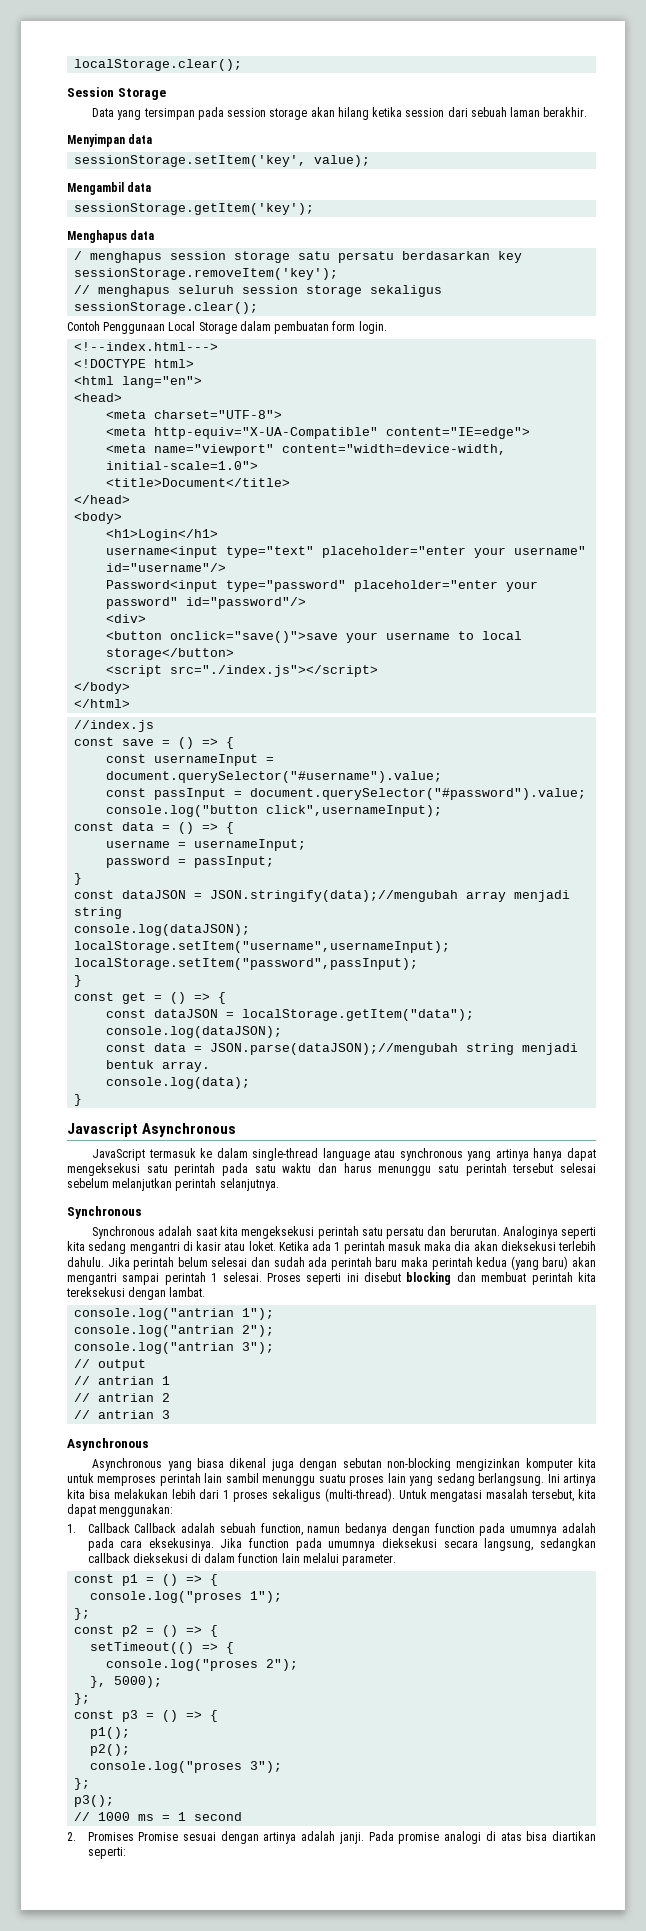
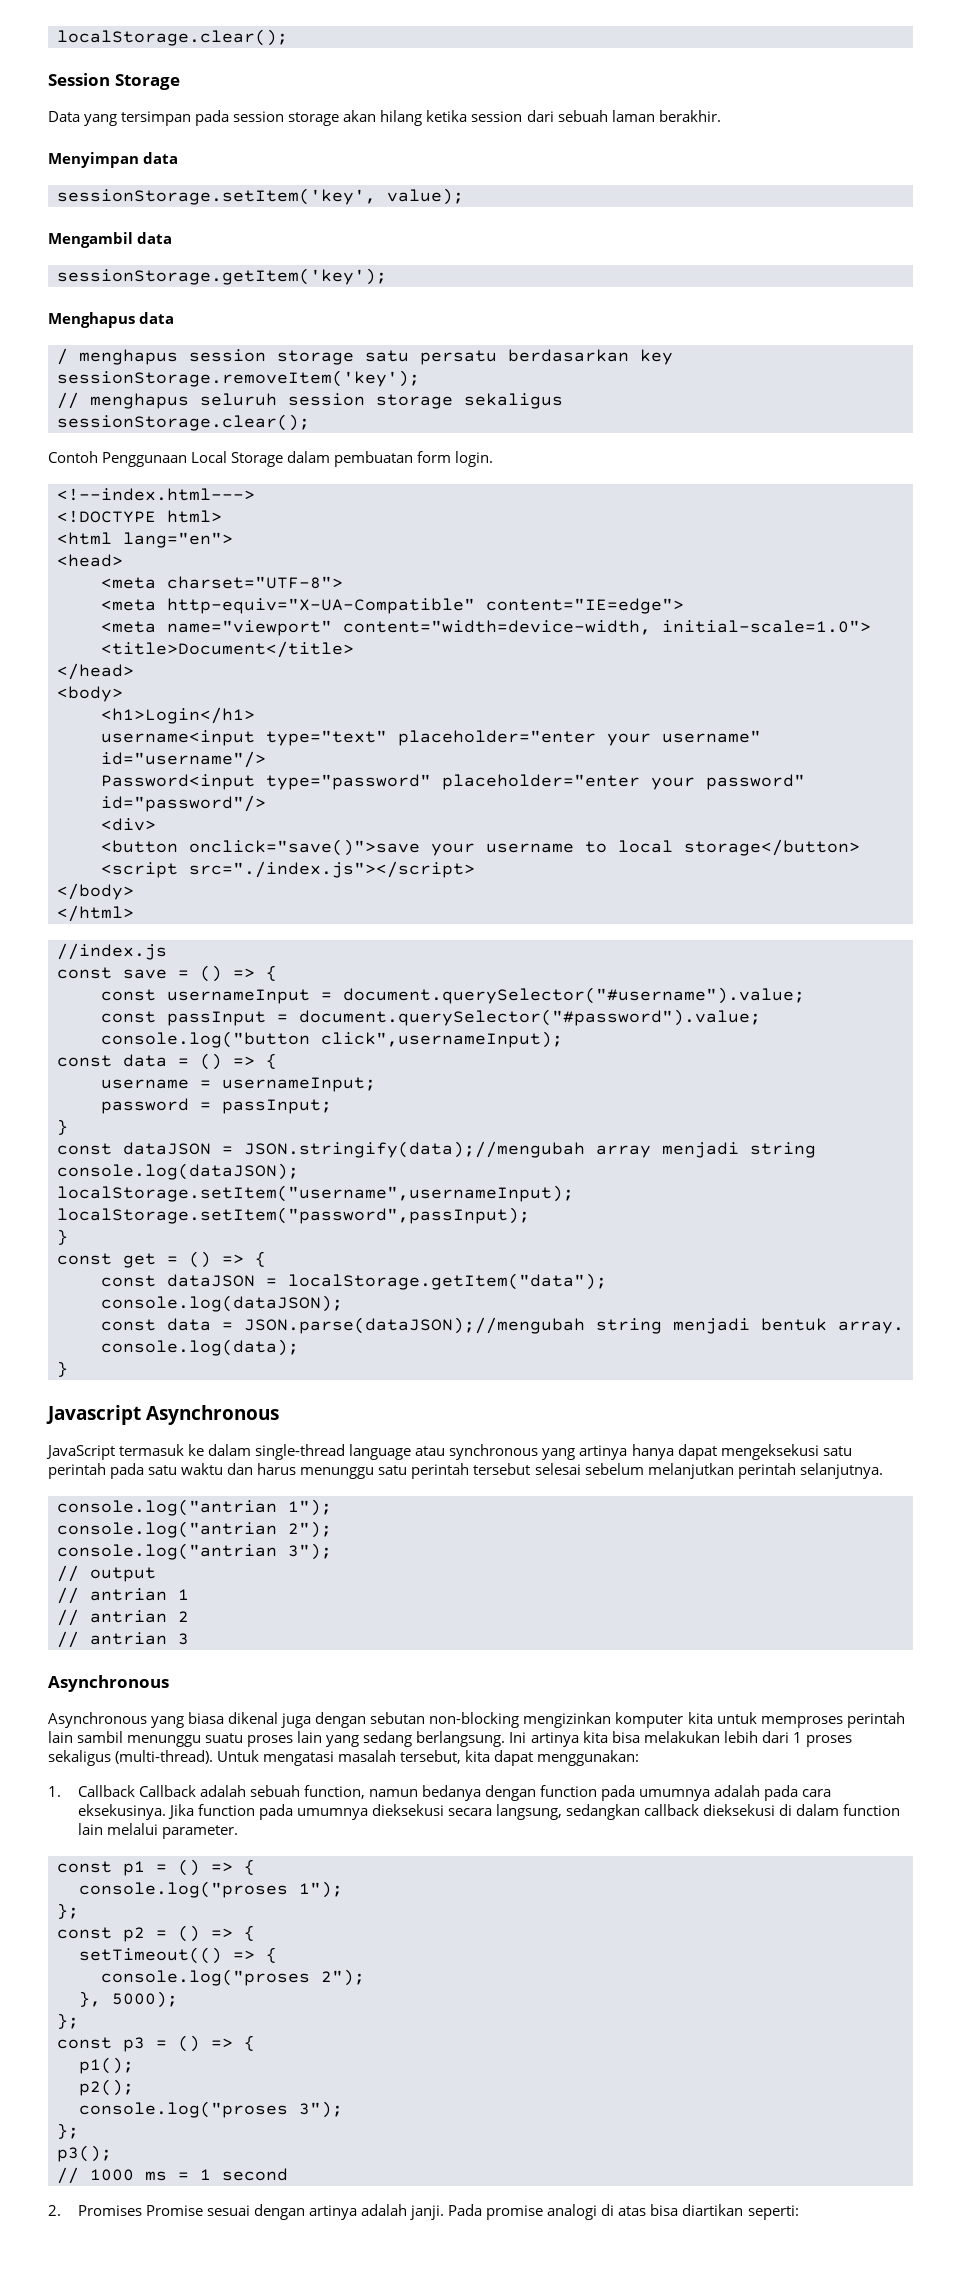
[67,1206,142,1219] [92,1226,596,1239] [67,1241,596,1254] [67,1256,597,1270] [67,1272,596,1285] [66,1287,206,1300] // Synchronous // Synchronous adalah saat kita mengeksekusi perintah satu persatu dan berurutan. Analoginya seperti kita sedang mengantri di kasir atau loket. Ketika ada 1 perintah masuk maka dia akan dieksekusi terlebih dahulu. Jika perintah belum selesai dan sudah ada perintah baru maka perintah kedua (yang baru) akan mengantri sampai perintah 1 selesai. Proses seperti ini disebut blocking dan membuat perintah kita tereksekusi dengan lambat. -> (883, 1471) none

